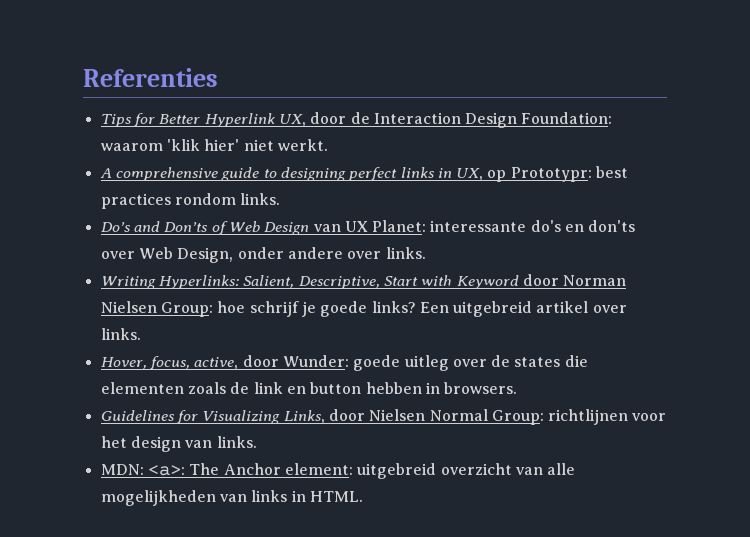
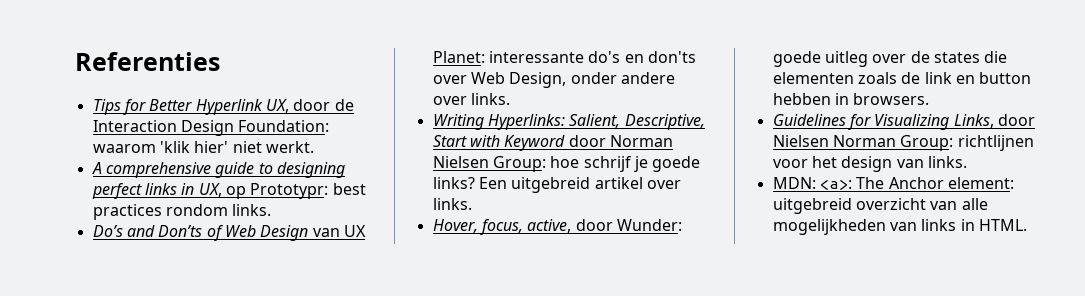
[429,409,488,421] Normal -> [832,135,896,147] Norman

